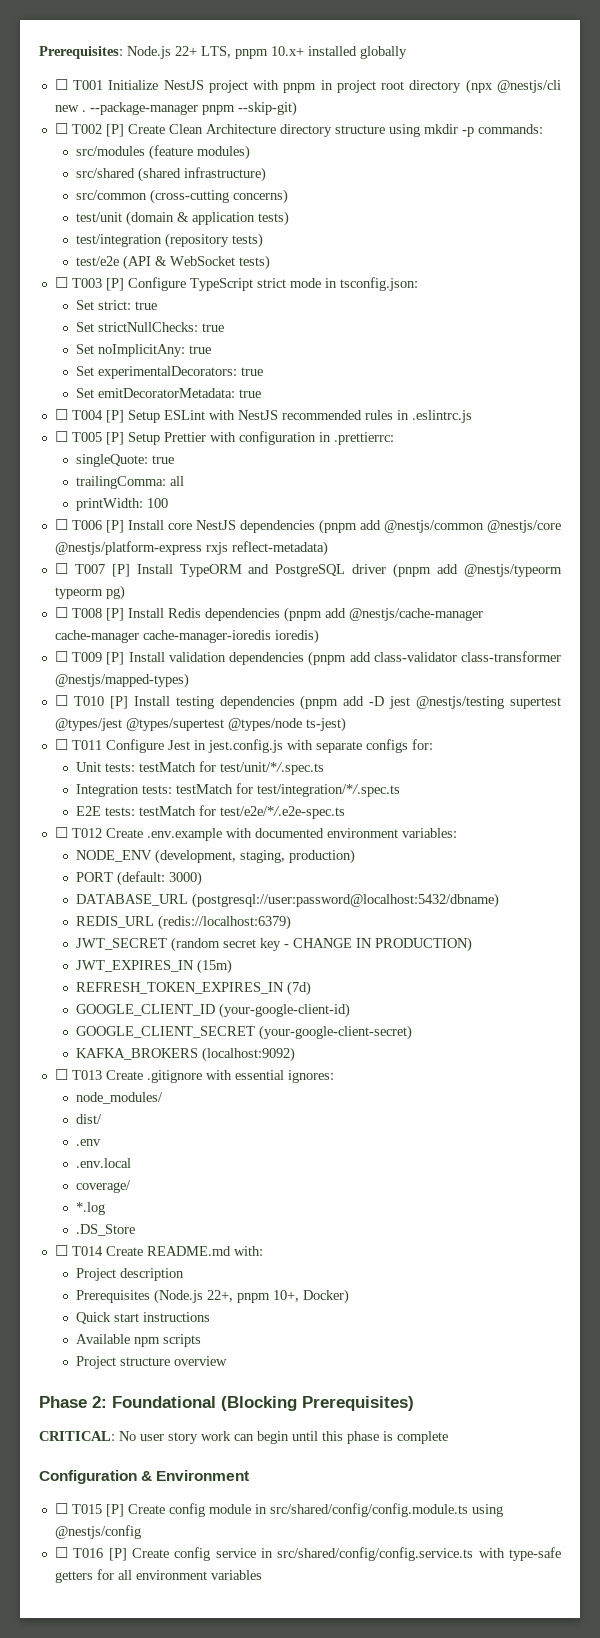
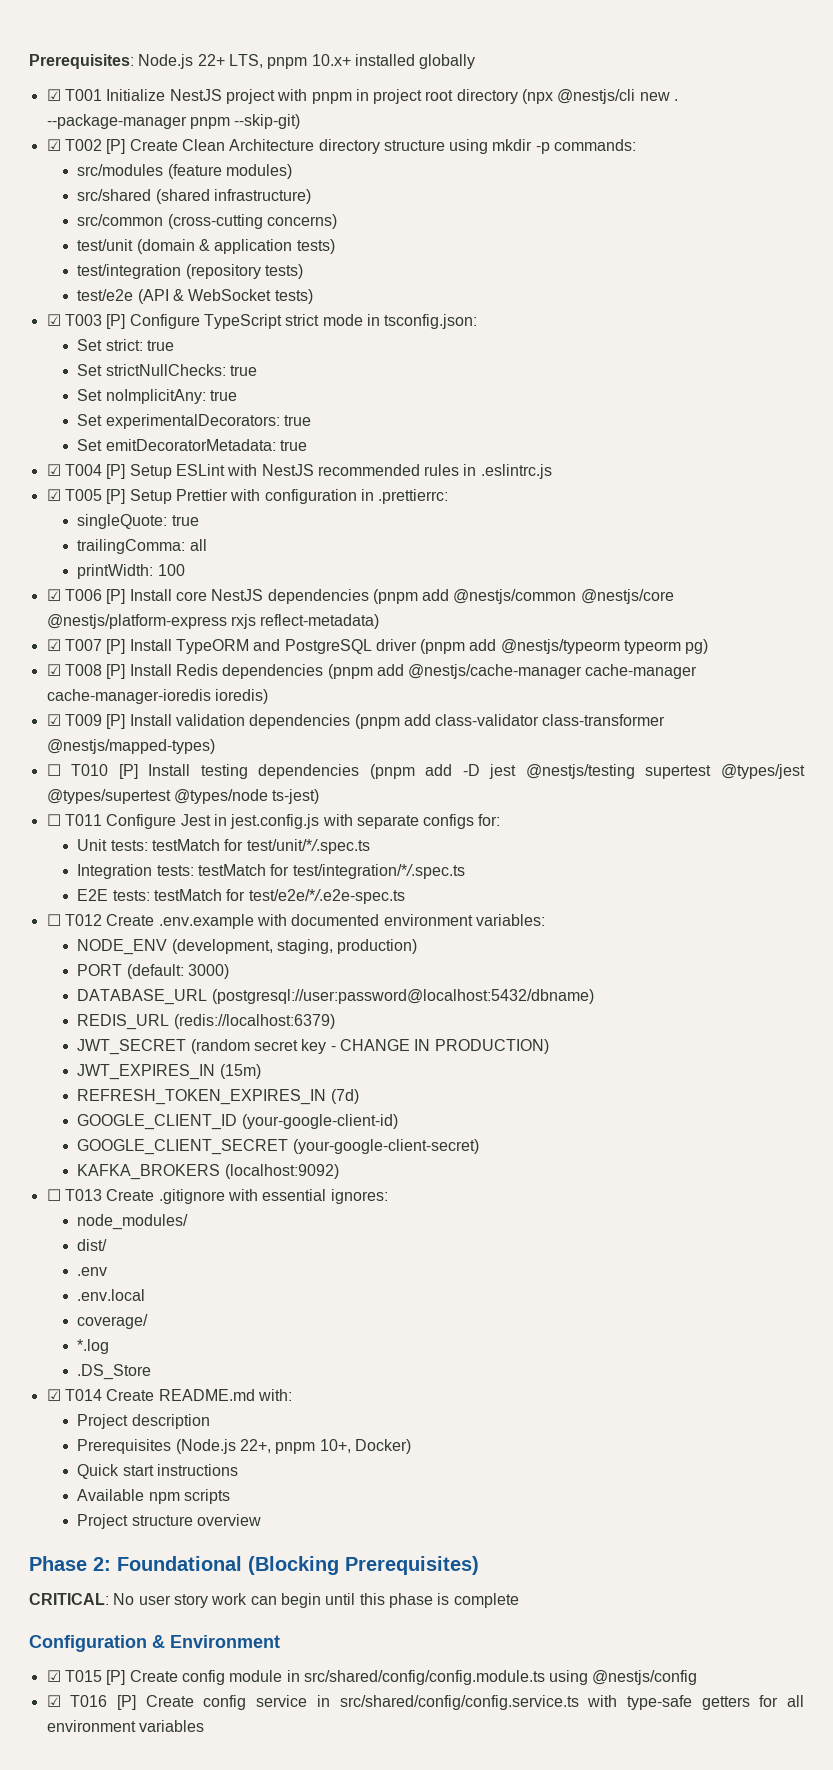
[54,79,68,90] ☐ -> [46,89,61,101] ☑
[54,123,68,134] ☐ -> [46,139,61,151] ☑
[54,277,68,288] ☐ -> [46,314,61,326] ☑
[54,409,68,420] ☐ -> [46,464,61,476] ☑
[54,431,68,442] ☐ -> [46,489,61,501] ☑
[54,519,68,530] ☐ -> [46,589,61,601] ☑
[54,563,68,574] ☐ -> [46,639,61,651] ☑
[54,607,68,618] ☐ -> [46,664,61,676] ☑
[54,651,68,662] ☐ -> [46,714,61,726] ☑
[54,1245,68,1256] ☐ -> [46,1389,61,1401] ☑
[54,1503,68,1514] ☐ -> [46,1670,61,1682] ☑
[54,1547,68,1558] ☐ -> [46,1695,61,1707] ☑

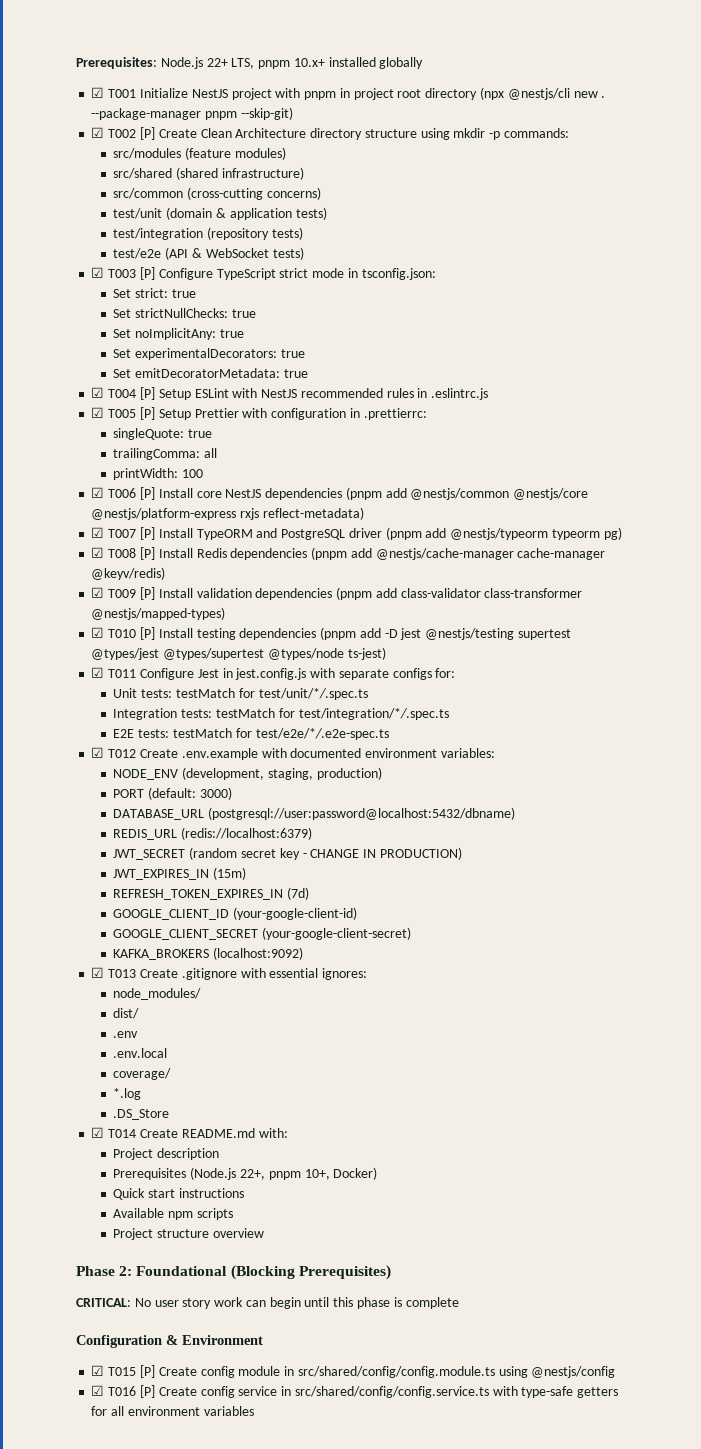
[46,689,268,704] cache-manager-ioredis ioredis) -> [91,567,166,580] @keyv/redis)
[46,764,61,776] ☐ -> [91,627,105,638] ☑
[46,814,61,826] ☐ -> [91,667,105,678] ☑
[46,914,61,926] ☐ -> [91,747,105,758] ☑
[46,1189,61,1201] ☐ -> [91,967,105,978] ☑

